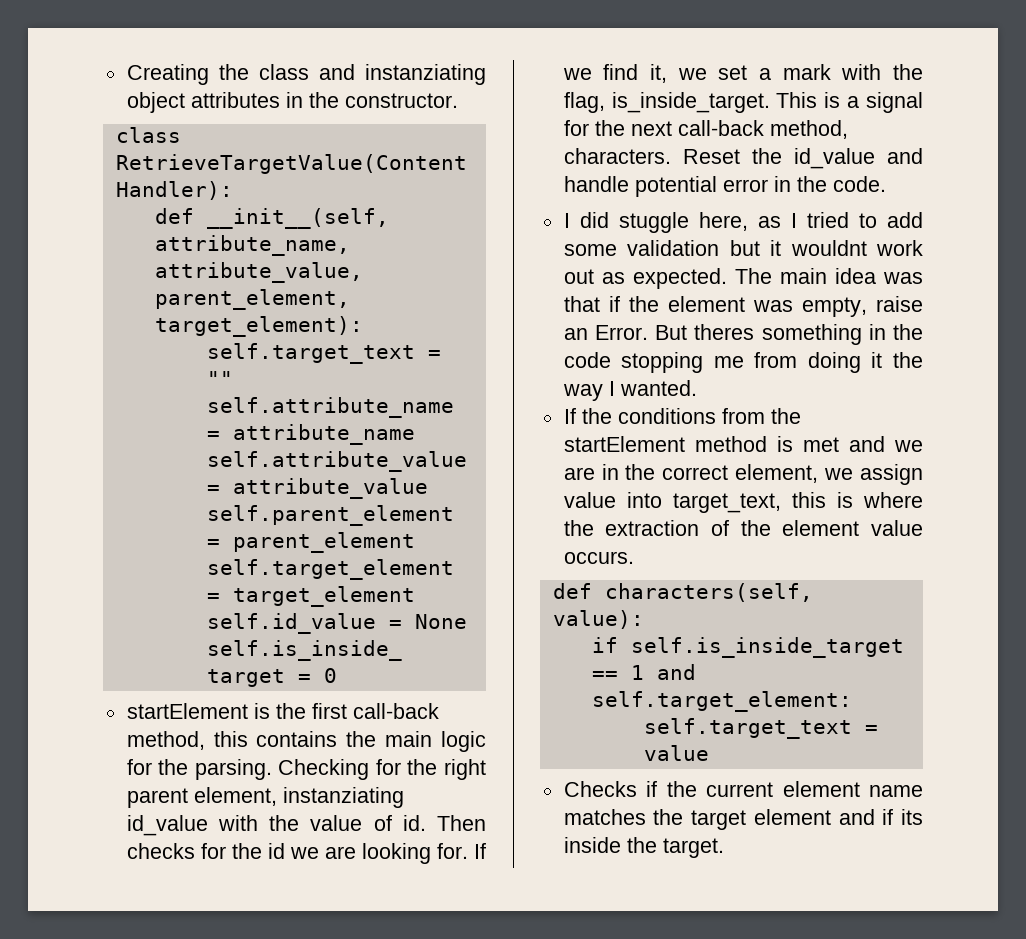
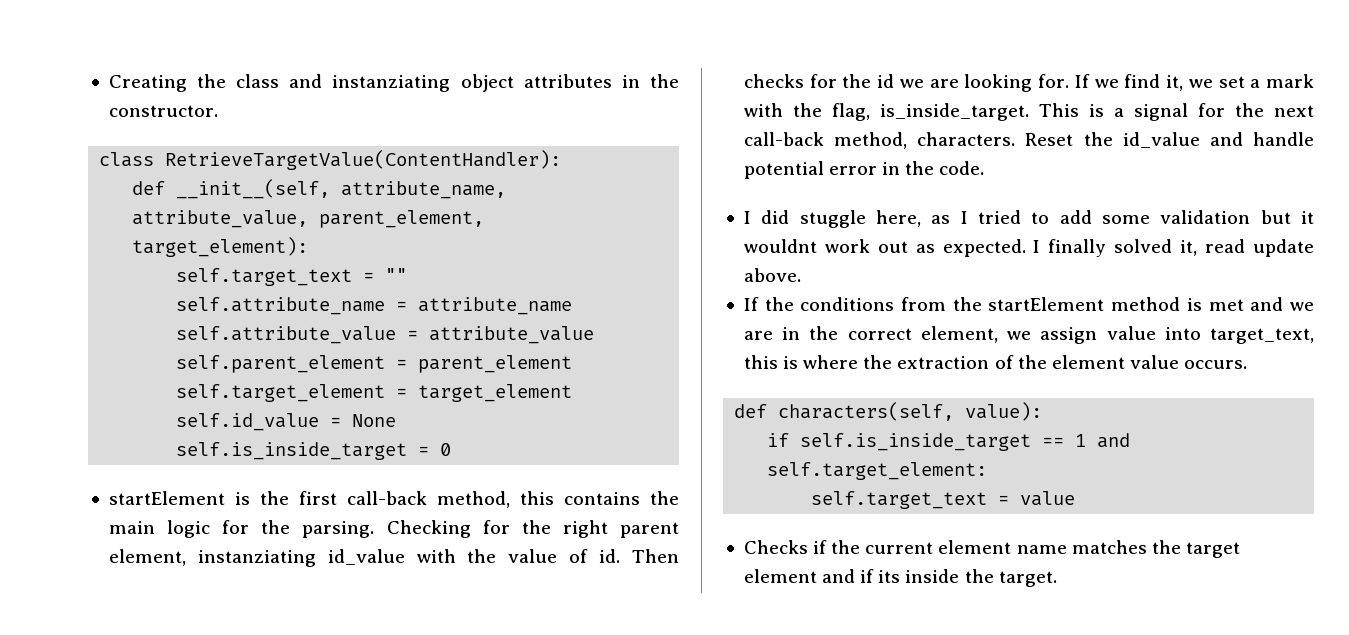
[734,268,923,284] [563,296,923,317] [563,324,923,345] [563,352,923,373] [562,380,697,401] The main idea was that if the element was empty, raise an Error. But theres something in the code stopping me from doing it the way I wanted. -> [1033,239,1314,257] [743,268,801,282] I finally solved it, read update above.

